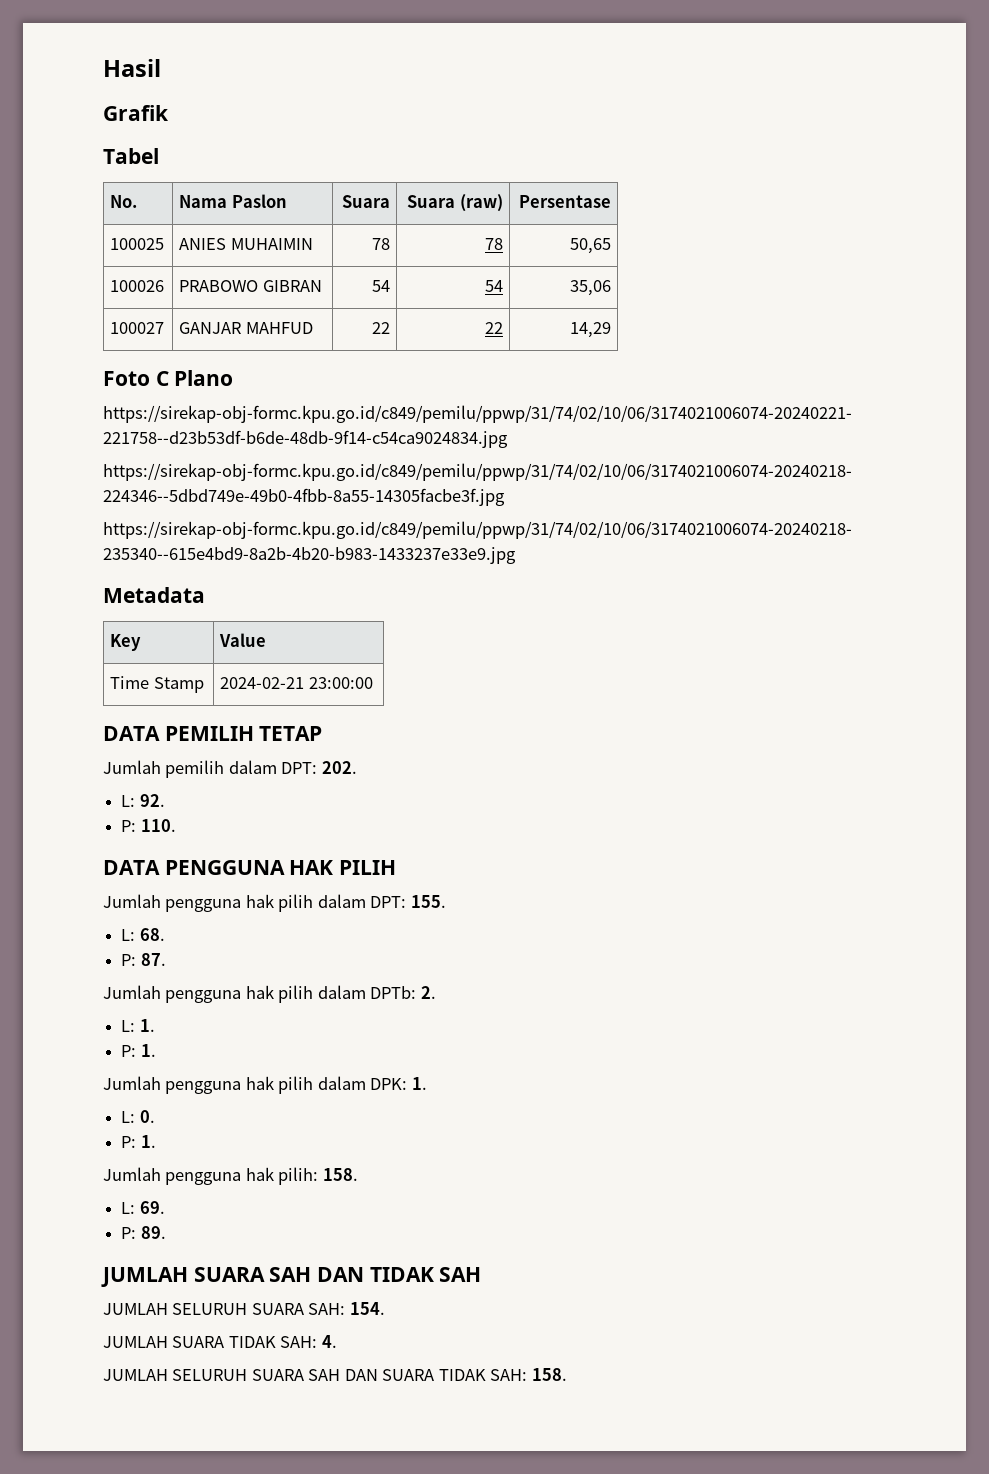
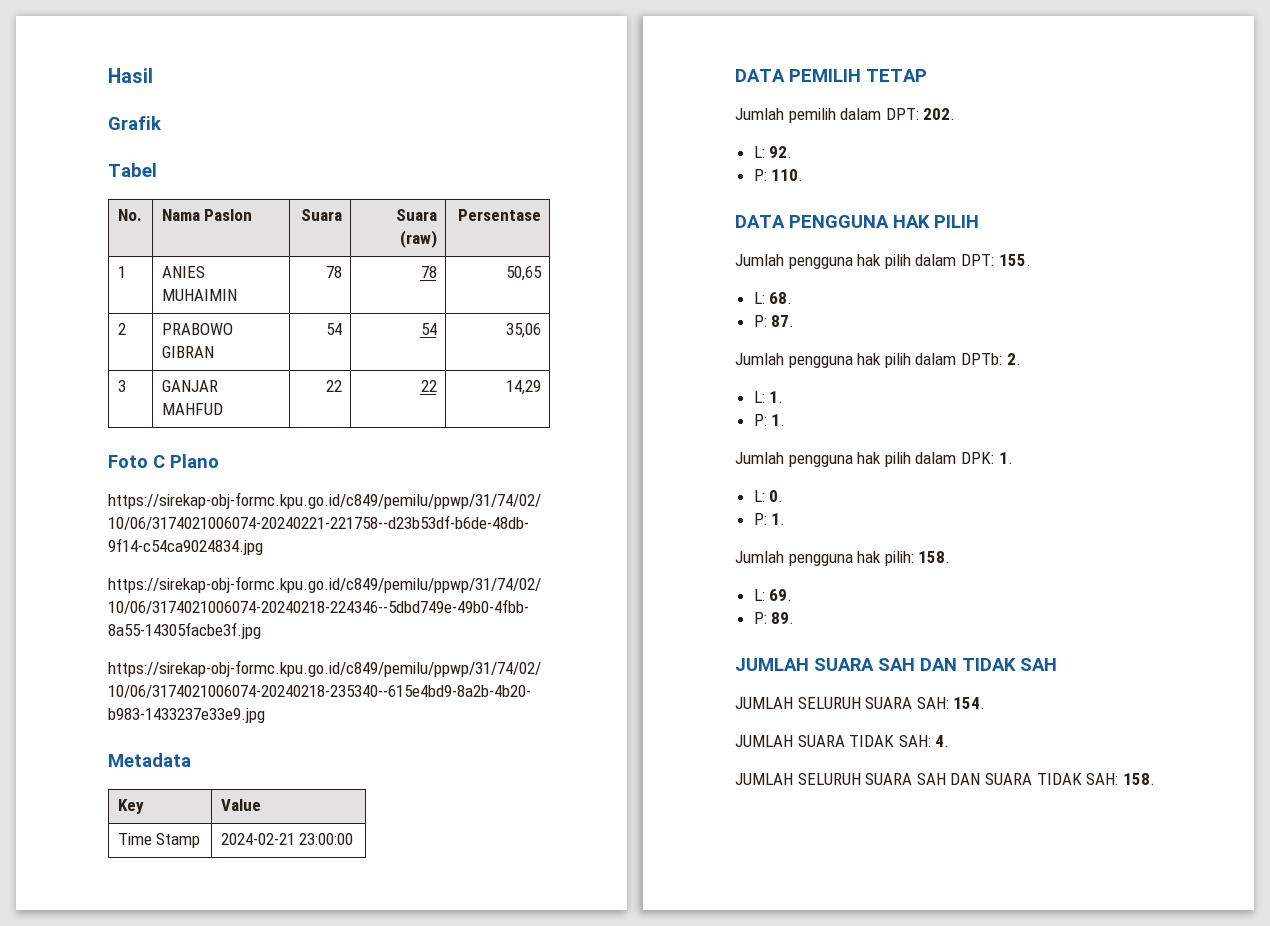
[110,238,165,250] 100025 -> [117,266,126,278] 1
[110,280,165,292] 100026 -> [117,323,126,335] 2
[110,322,165,334] 100027 -> [117,380,126,392] 3

